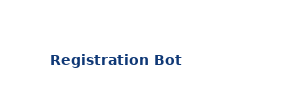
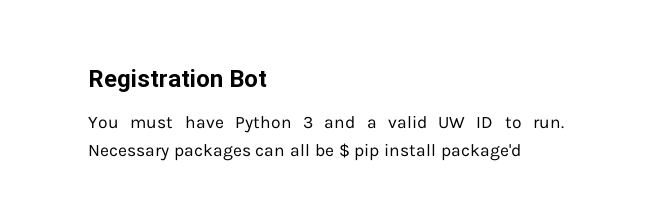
(182, 60) none -> [88,115,564,133] [88,143,521,161] // You must have Python 3 and a valid UW ID to run. Necessary packages can all be $ pip install package'd

